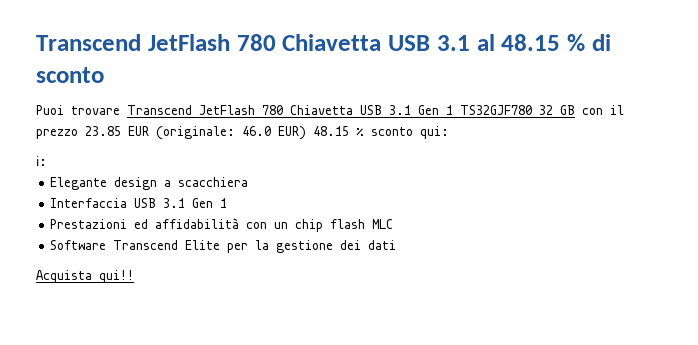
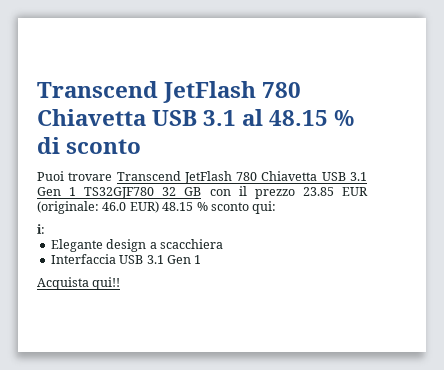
[50,218,394,232] [50,240,397,253] // Prestazioni ed affidabilità con un chip flash MLC // Software Transcend Elite per la gestione dei dati -> (202, 259) none

